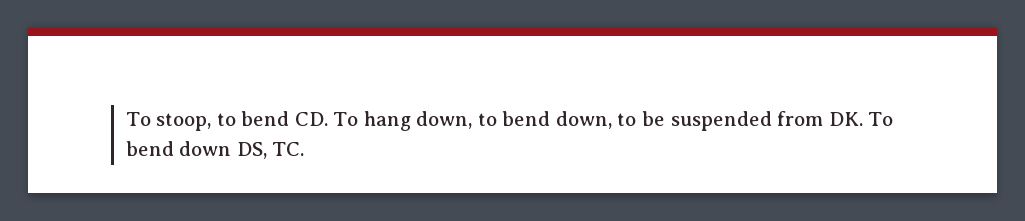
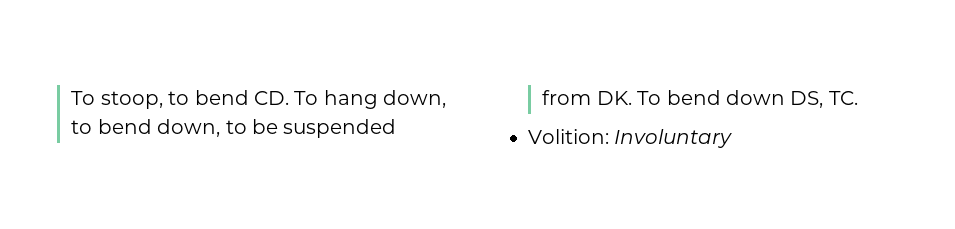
(305, 149) none -> [528,129,733,148] // Volition: Involuntary

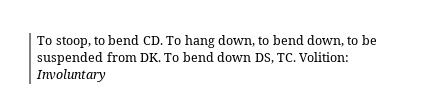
(858, 98) // -> (296, 57) none

